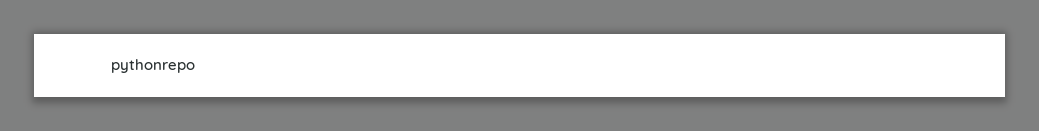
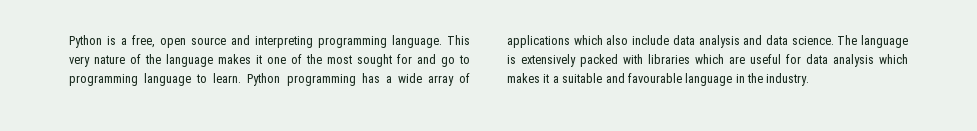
[111,59,195,73] pythonrepo -> [69,35,470,48] [69,54,470,67] [69,73,471,86] [507,35,908,48] [507,54,908,67] [507,73,810,86] Python is a free, open source and interpreting programming language. This very nature of the language makes it one of the most sought for and go to programming language to learn. Python programming has a wide array of applications which also include data analysis and data science. The language is extensively packed with libraries which are useful for data analysis which makes it a suitable and favourable language in the industry.

